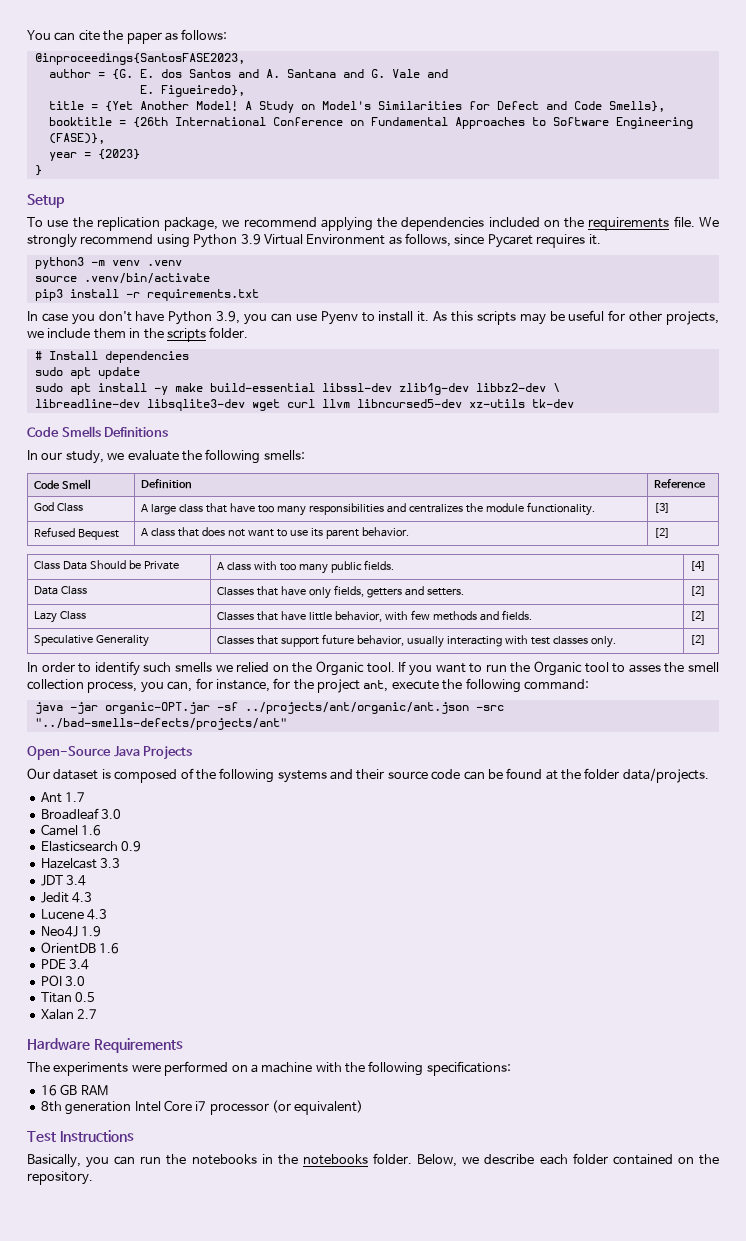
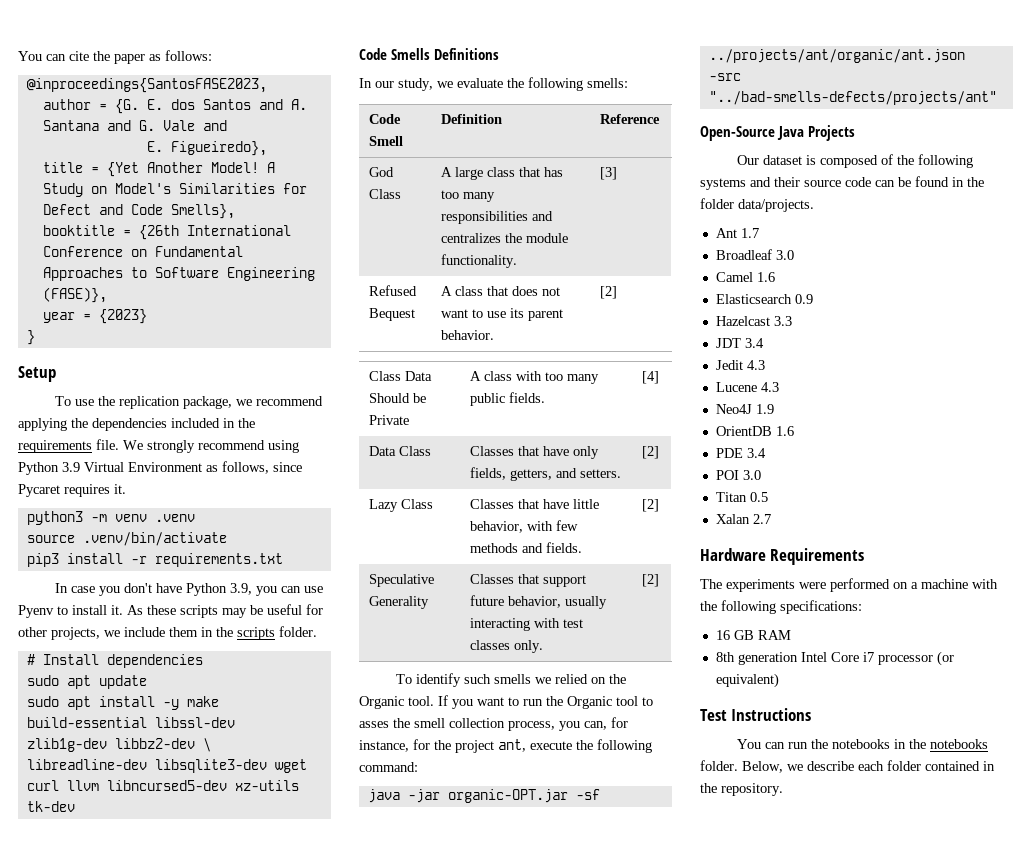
[543,220,560,227] on -> [223,418,235,428] in
[450,311,473,322] this -> [147,605,176,615] these
[229,503,255,513] have -> [544,167,564,177] has
[366,588,402,598] getters -> [510,469,553,481] getters,
[27,662,92,673] In order to -> [396,674,413,684] To
[545,770,558,780] at -> [952,177,964,187] in
[27,1154,110,1168] Basically, you -> [737,739,762,749] You
[677,1157,694,1164] on -> [983,761,995,771] in

